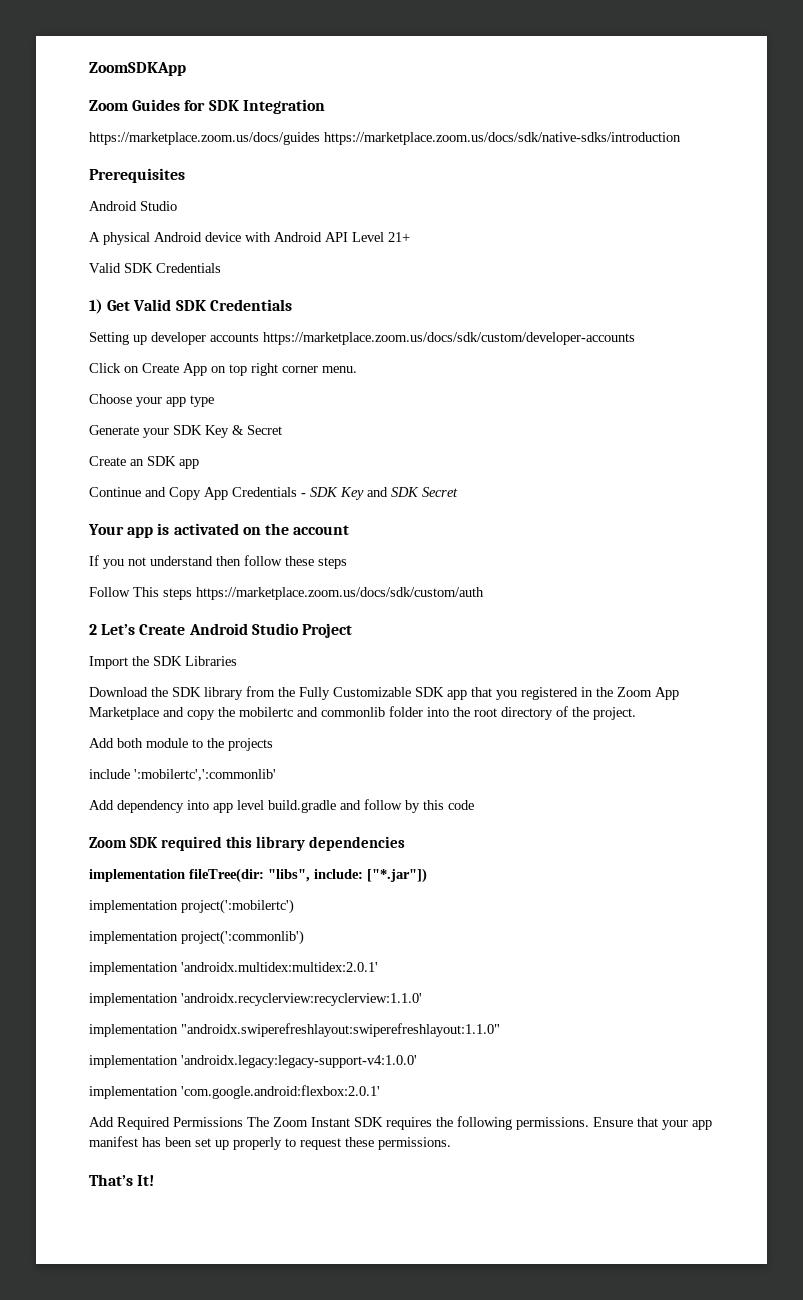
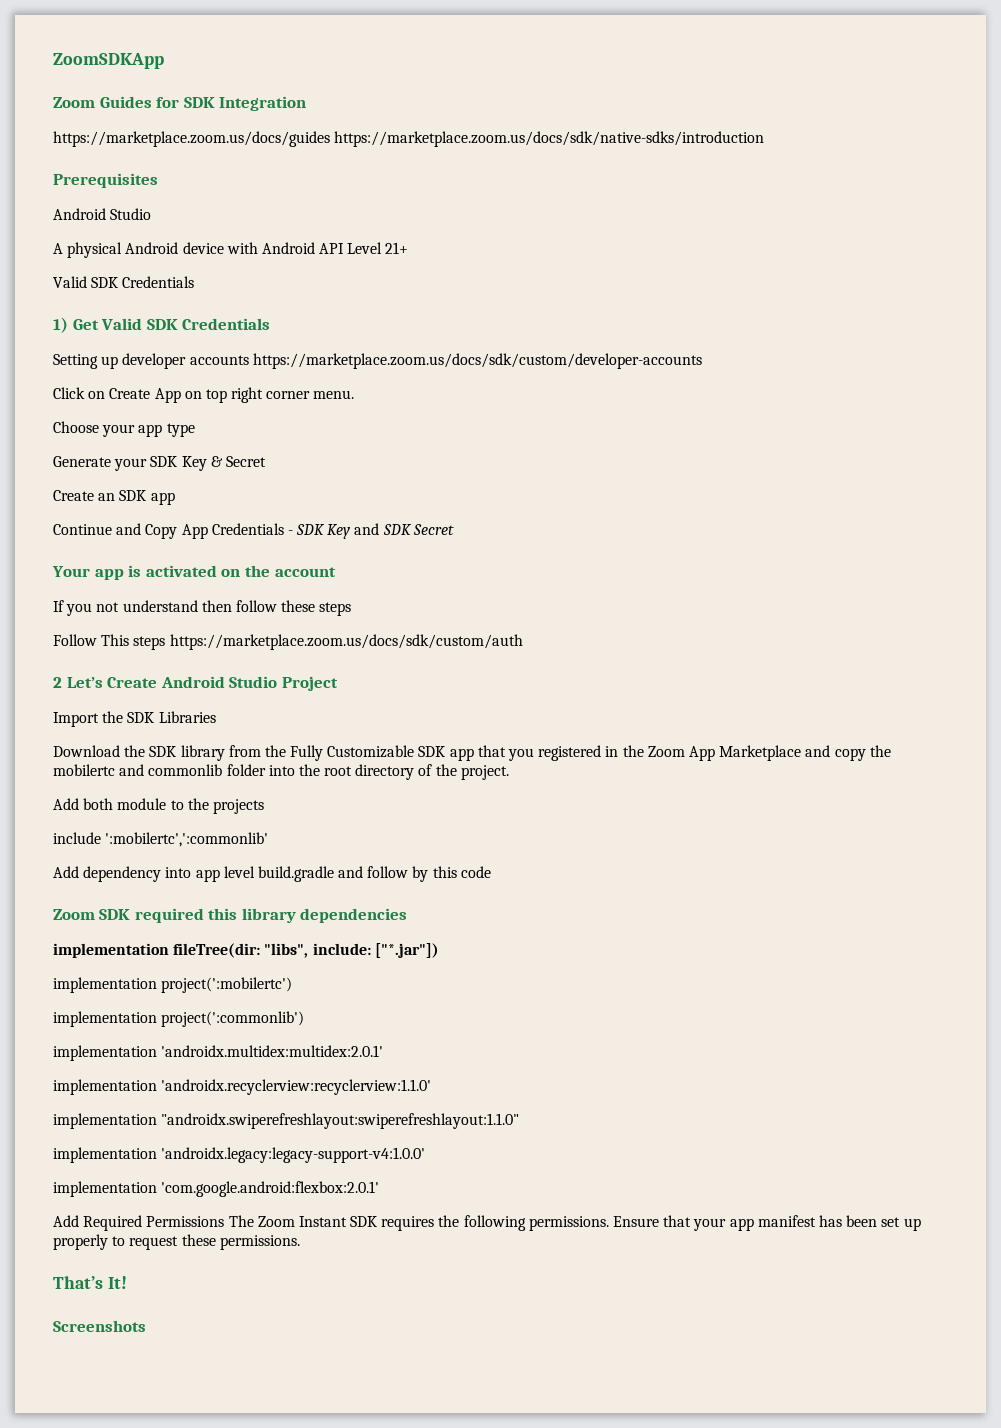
(155, 1180) none -> [53,1320,146,1332] // Screenshots

